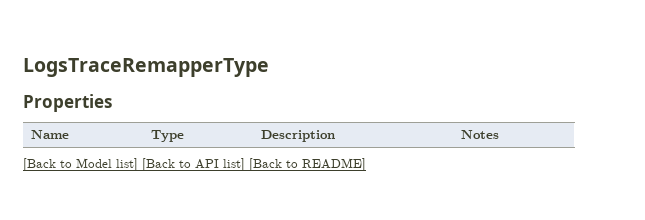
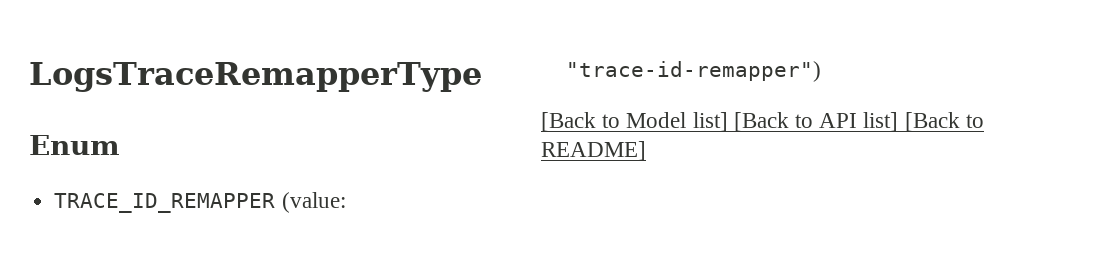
[23,94,112,112] [30,130,69,139] [150,130,184,142] [260,130,335,142] [460,130,499,139] Properties // Name | Type | Description | Notes -> [29,135,120,155] [54,192,346,213] [566,61,822,82] Enum // TRACE_ID_REMAPPER (value: "trace-id-remapper")

